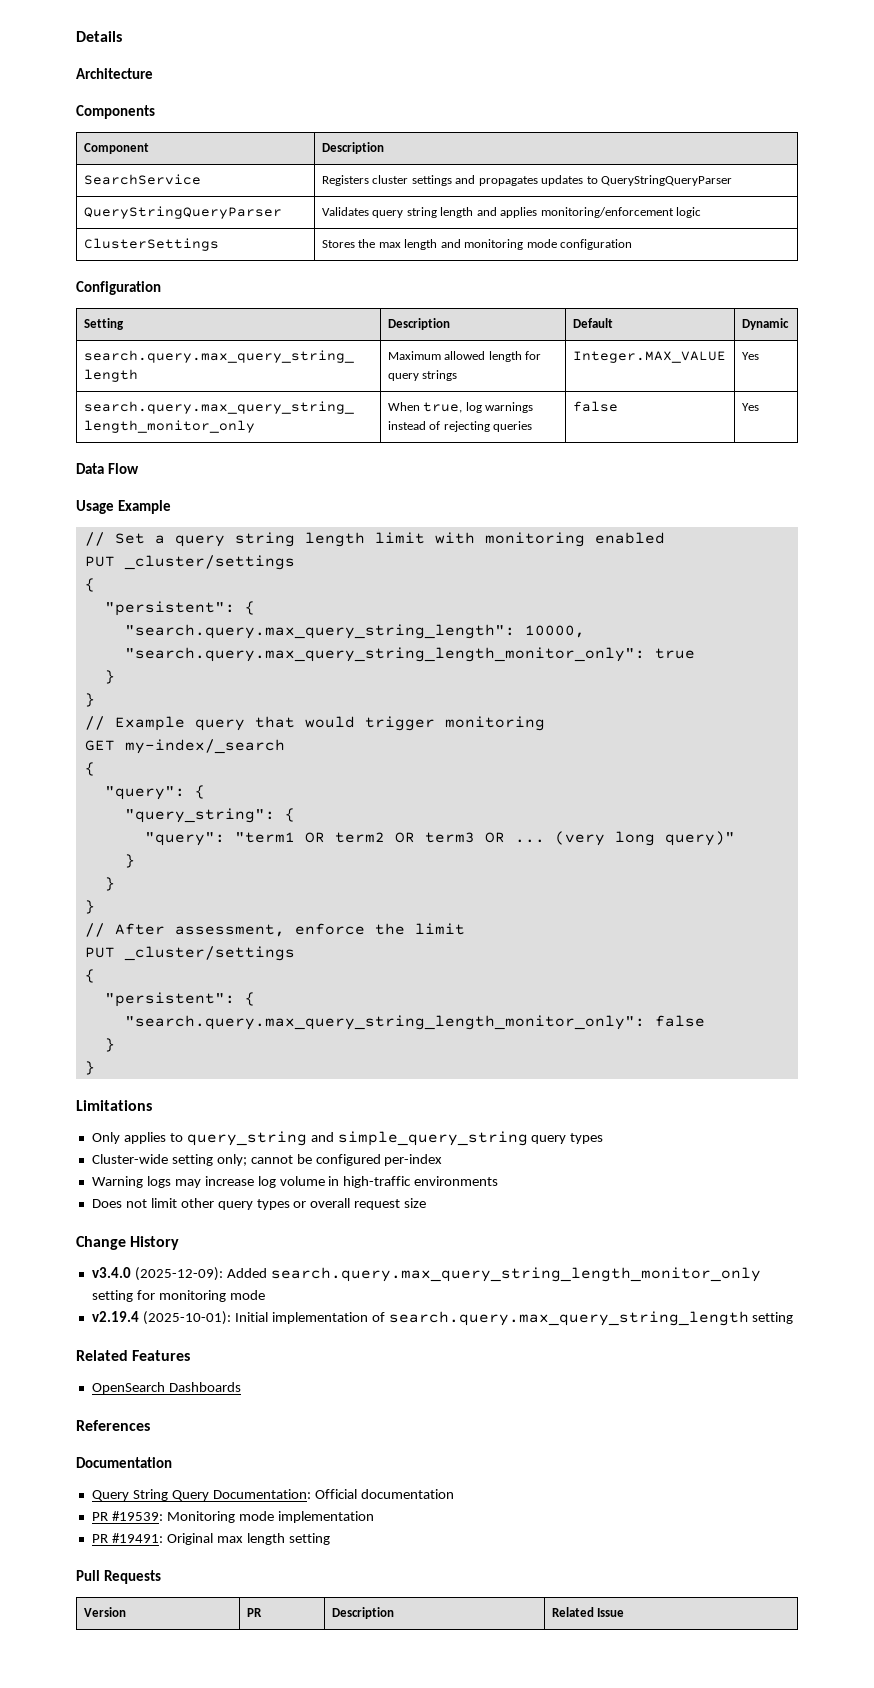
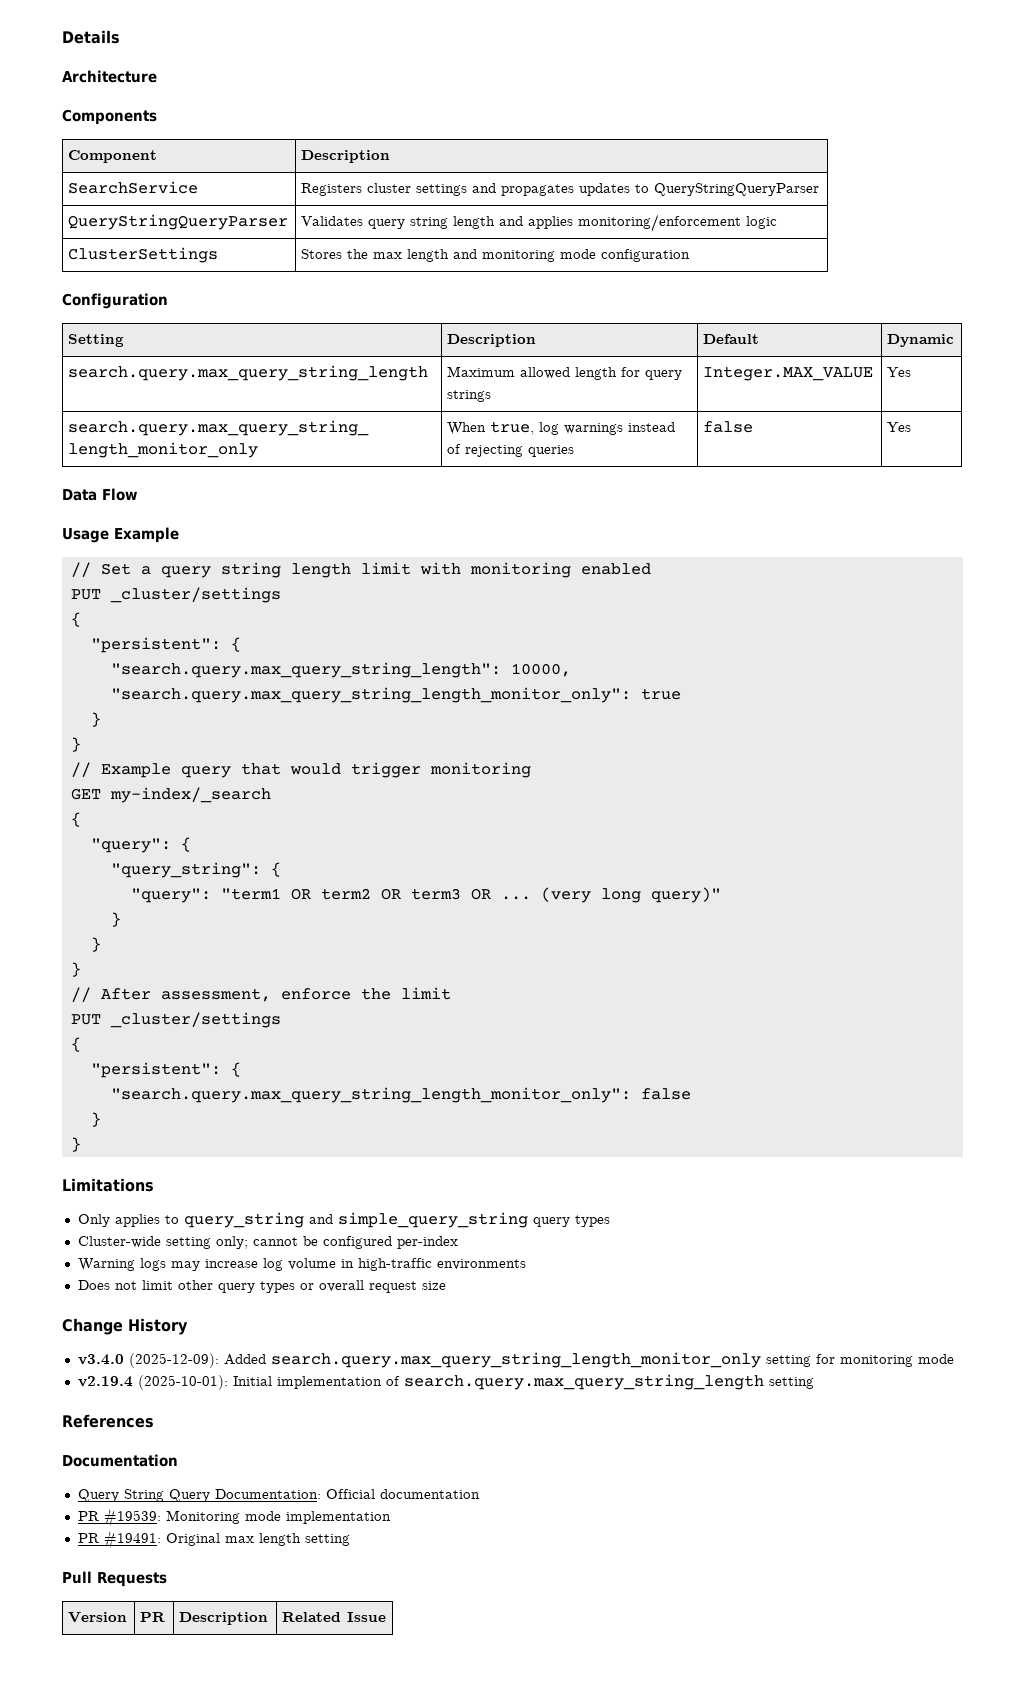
[76,1350,191,1361] [91,1382,241,1394] // Related Features // OpenSearch Dashboards -> (814, 1383) none

